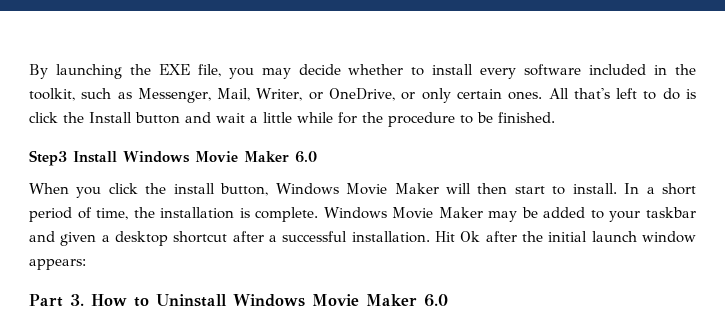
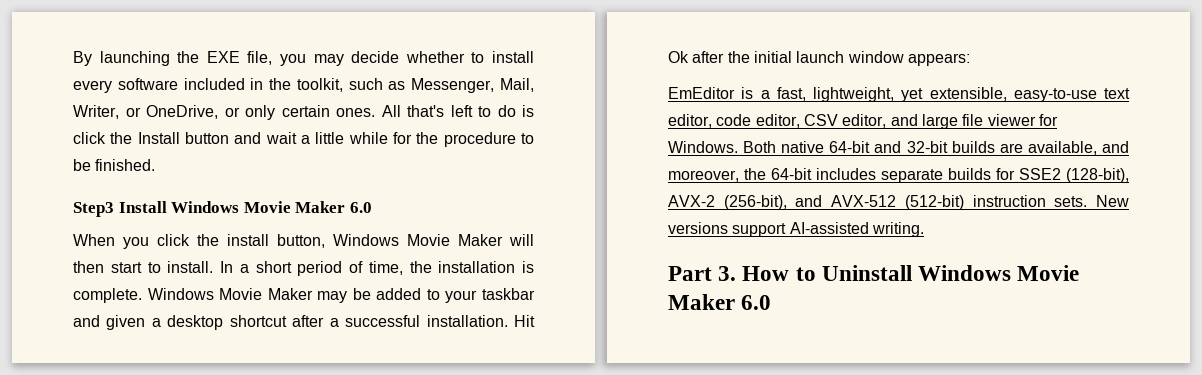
(86, 264) none -> [668,87,1130,102] [668,114,1058,129] [668,141,1129,155] [668,168,1129,183] [668,195,1129,210] [668,222,924,237] // EmEditor is a fast, lightweight, yet extensible, easy-to-use text editor, code editor, CSV editor, and large file viewer for Windows. Both native 64-bit and 32-bit builds are available, and moreover, the 64-bit includes separate builds for SSE2 (128-bit), AVX-2 (256-bit), and AVX-512 (512-bit) instruction sets. New versions support AI-assisted writing.

